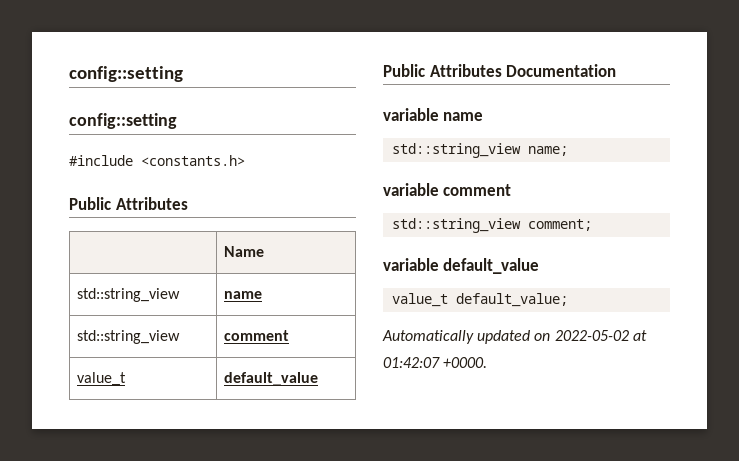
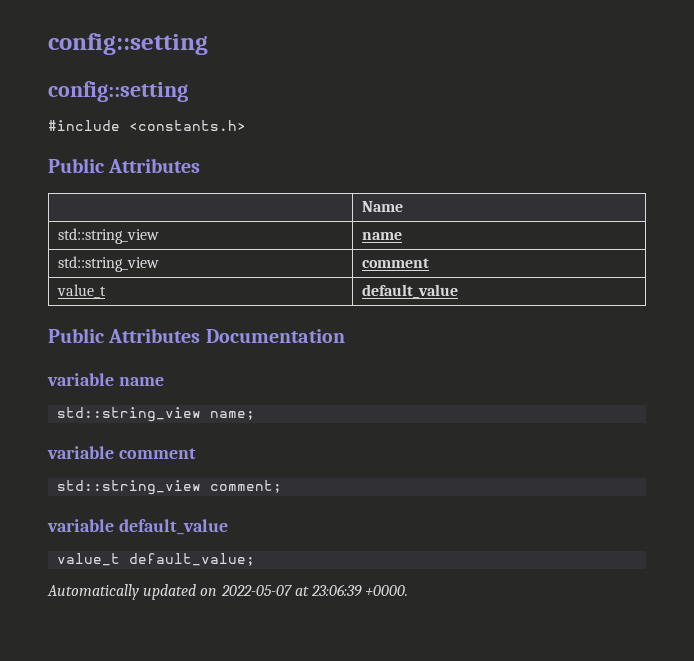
[554,330,647,341] [383,357,440,368] 2022-05-02 at 01:42:07 -> [220,584,362,597] 2022-05-07 at 23:06:39

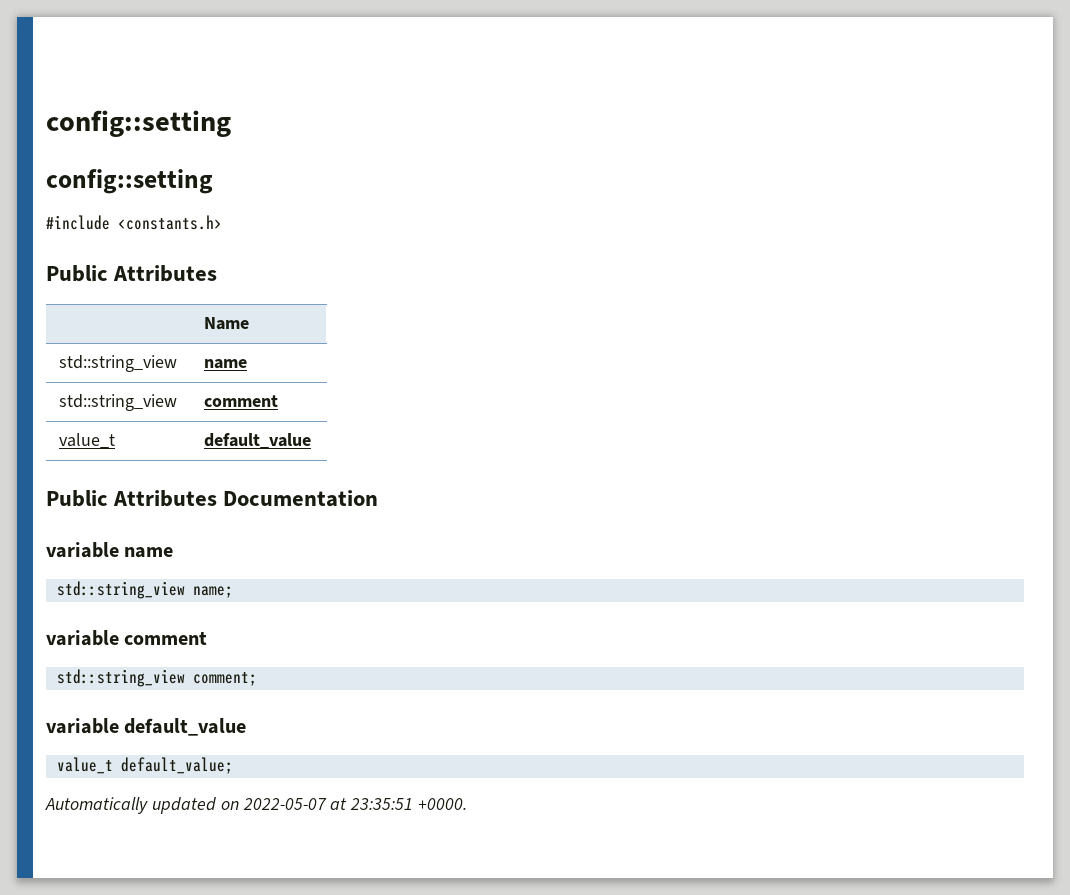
[310,584,362,597] 23:06:39 -> [350,798,414,810] 23:35:51

